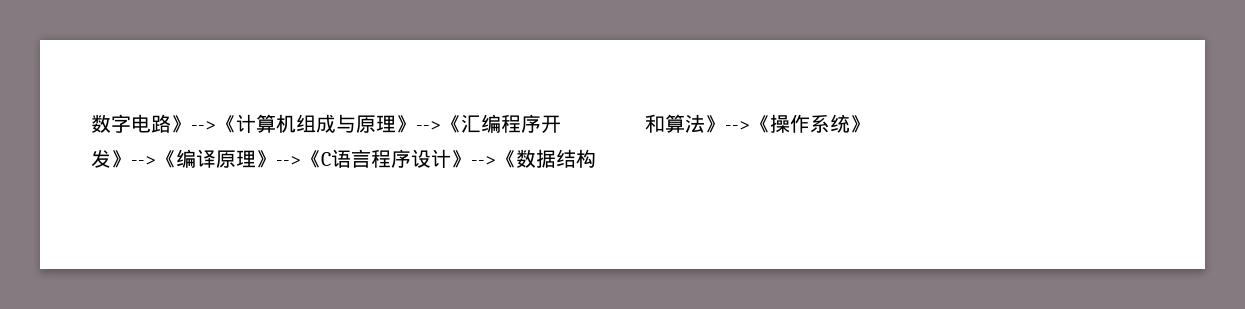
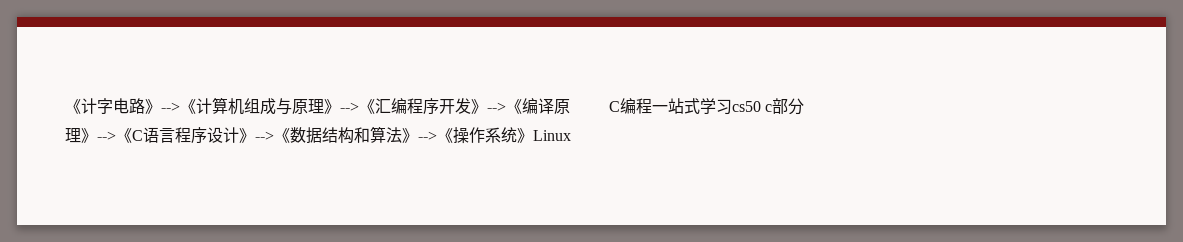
[91,114,111,133] 数 -> [65,98,97,114] 《计
(870, 124) none -> [533,130,571,141] [609,98,805,115] Linux C编程一站式学习cs50 c部分

